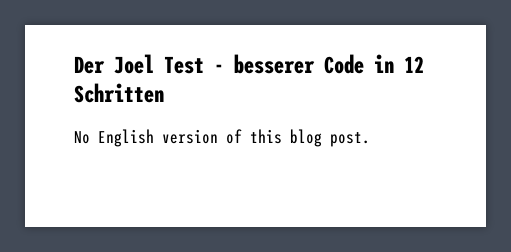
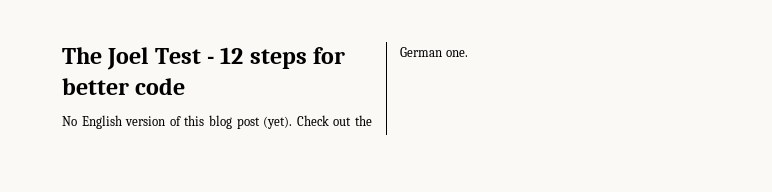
[74,56,105,74] Der -> [62,47,102,64] The
[234,54,424,74] [74,83,164,103] besserer Code in 12 Schritten -> [220,47,346,69] [62,78,186,95] 12 steps for better code
[330,132,370,147] post. -> [236,115,372,129] [400,47,468,57] post (yet). Check out the German one.

